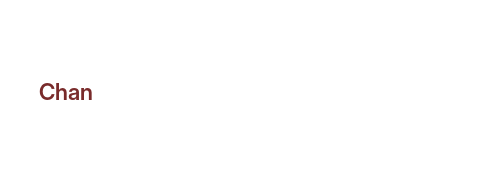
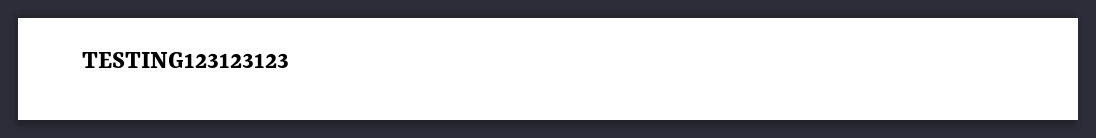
[39,83,93,100] Chan -> [82,52,289,68] TESTING123123123

